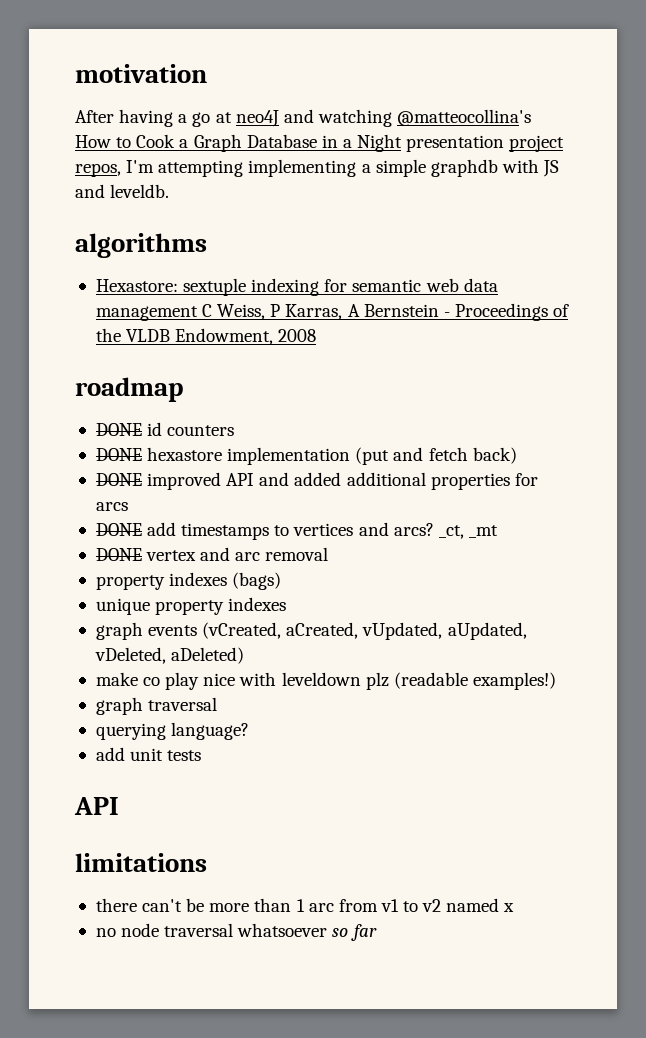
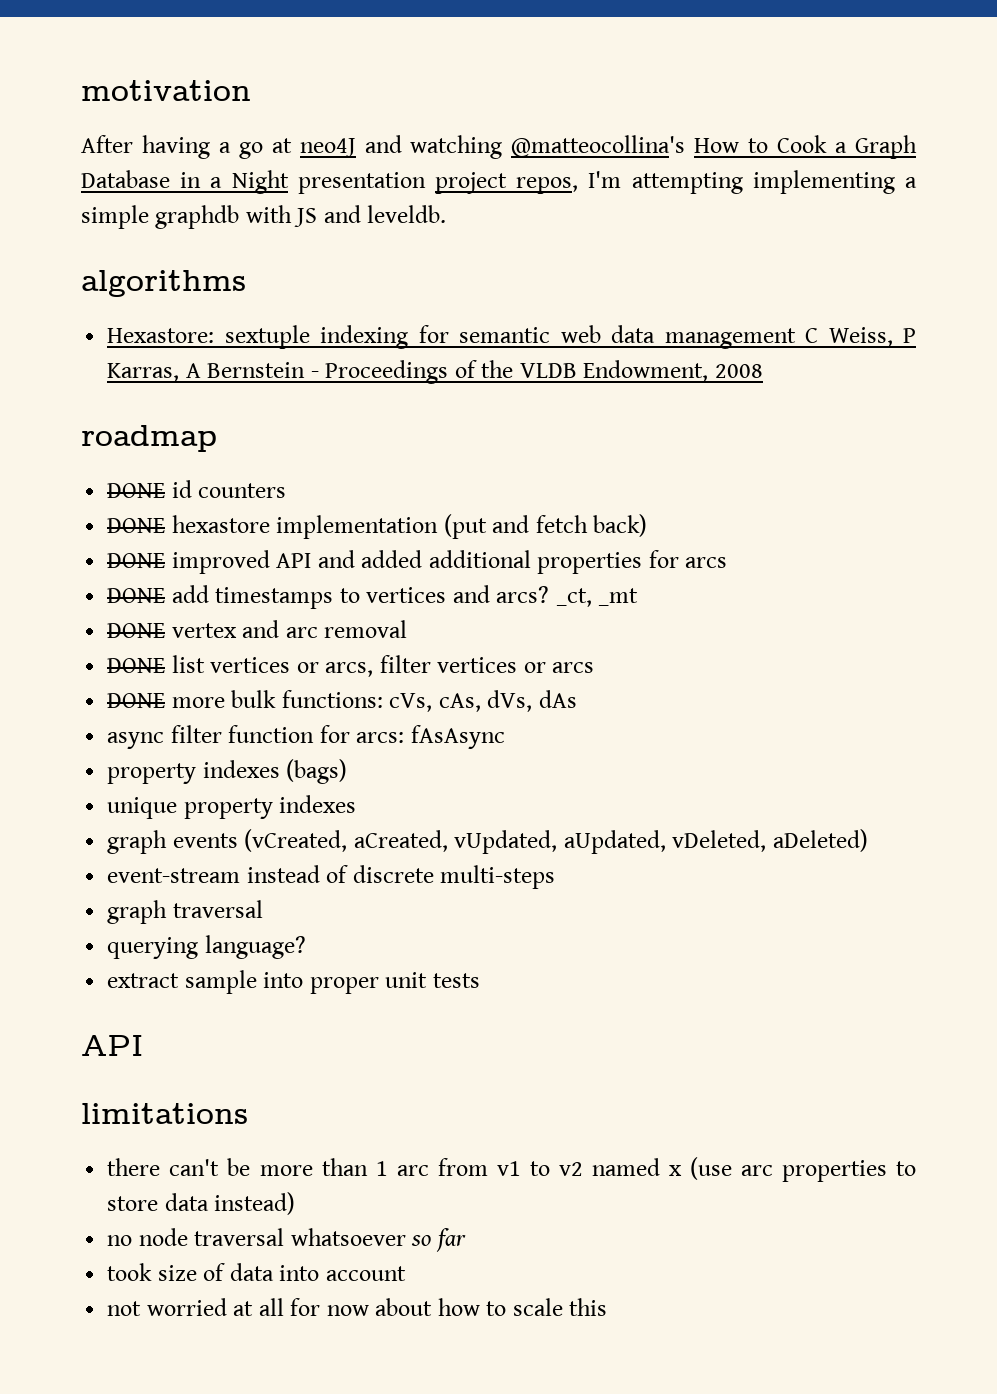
(329, 554) none -> [107,655,595,677] [107,690,577,712] [107,725,505,749] // DONE list vertices or arcs, filter vertices or arcs // DONE more bulk functions: cVs, cAs, dVs, dAs // async filter function for arcs: fAsAsync
[95,672,556,690] make co play nice with leveldown plz (readable examples!) -> [107,865,556,889] event-stream instead of discrete multi-steps
[95,747,125,761] add -> [107,970,379,994] extract sample into proper
(515, 907) none -> [689,1157,917,1182] [107,1192,296,1215] (use arc properties to store data instead)
(377, 932) none -> [107,1263,406,1281] [107,1298,608,1316] // took size of data into account // not worried at all for now about how to scale this

